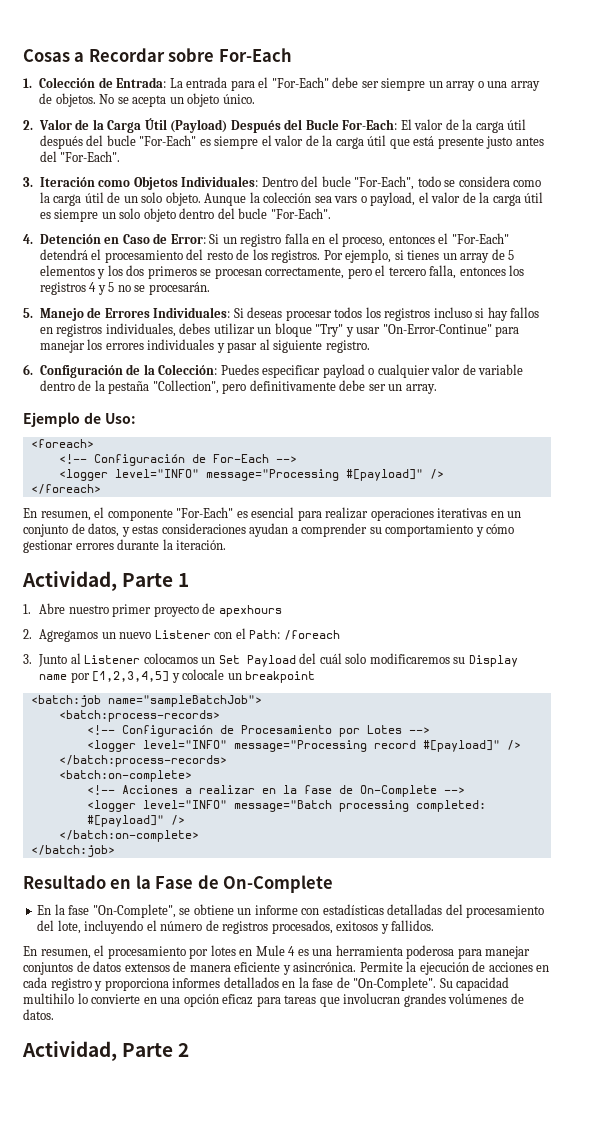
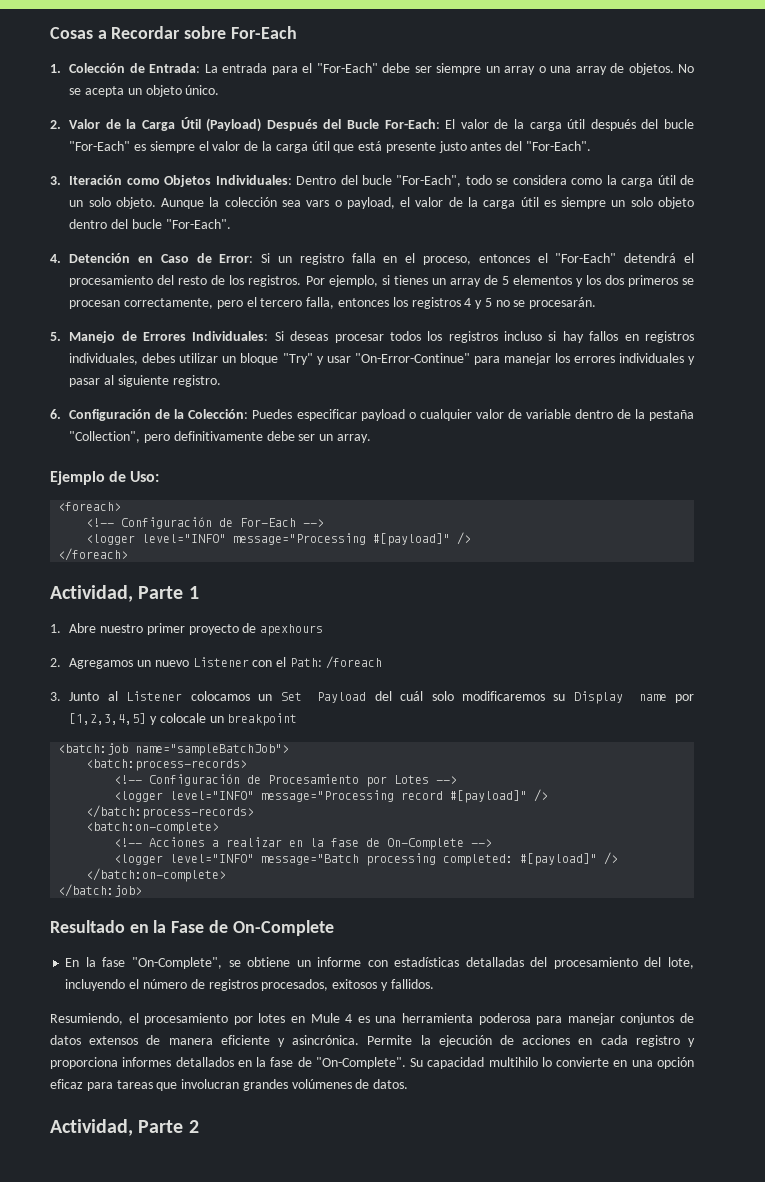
[23,507,522,521] [23,523,515,537] [23,539,227,553] // En resumen, el componente "For-Each" es esencial para realizar operaciones iterativas en un conjunto de datos, y estas consideraciones ayudan a comprender su comportamiento y cómo gestionar errores durante la iteración. -> (129, 554) none
[23,946,91,959] En resumen, -> [50,1013,123,1025] Resumiendo,

